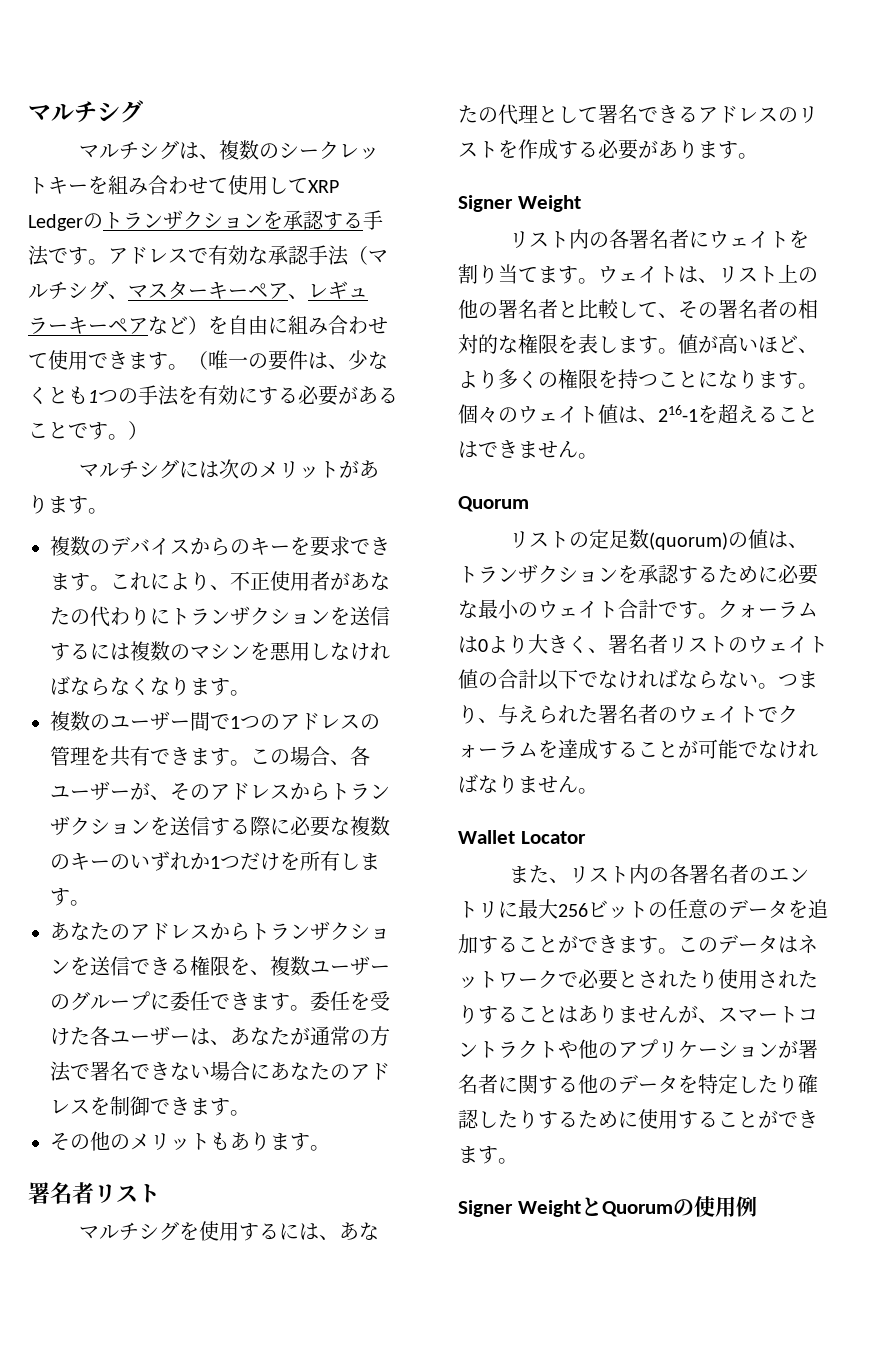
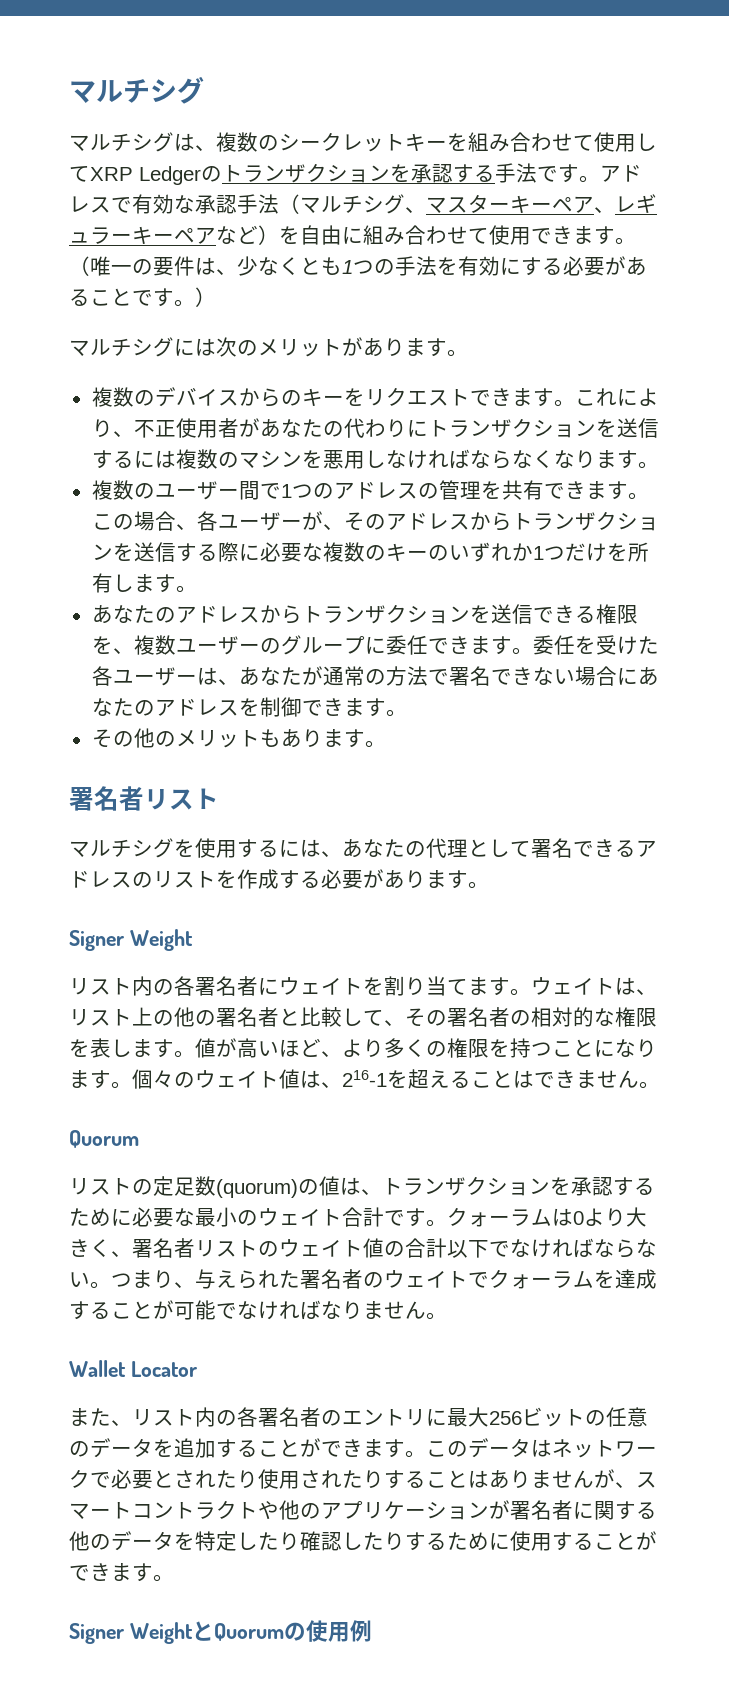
[310,536,350,557] 要求 -> [364,387,470,406] リクエスト

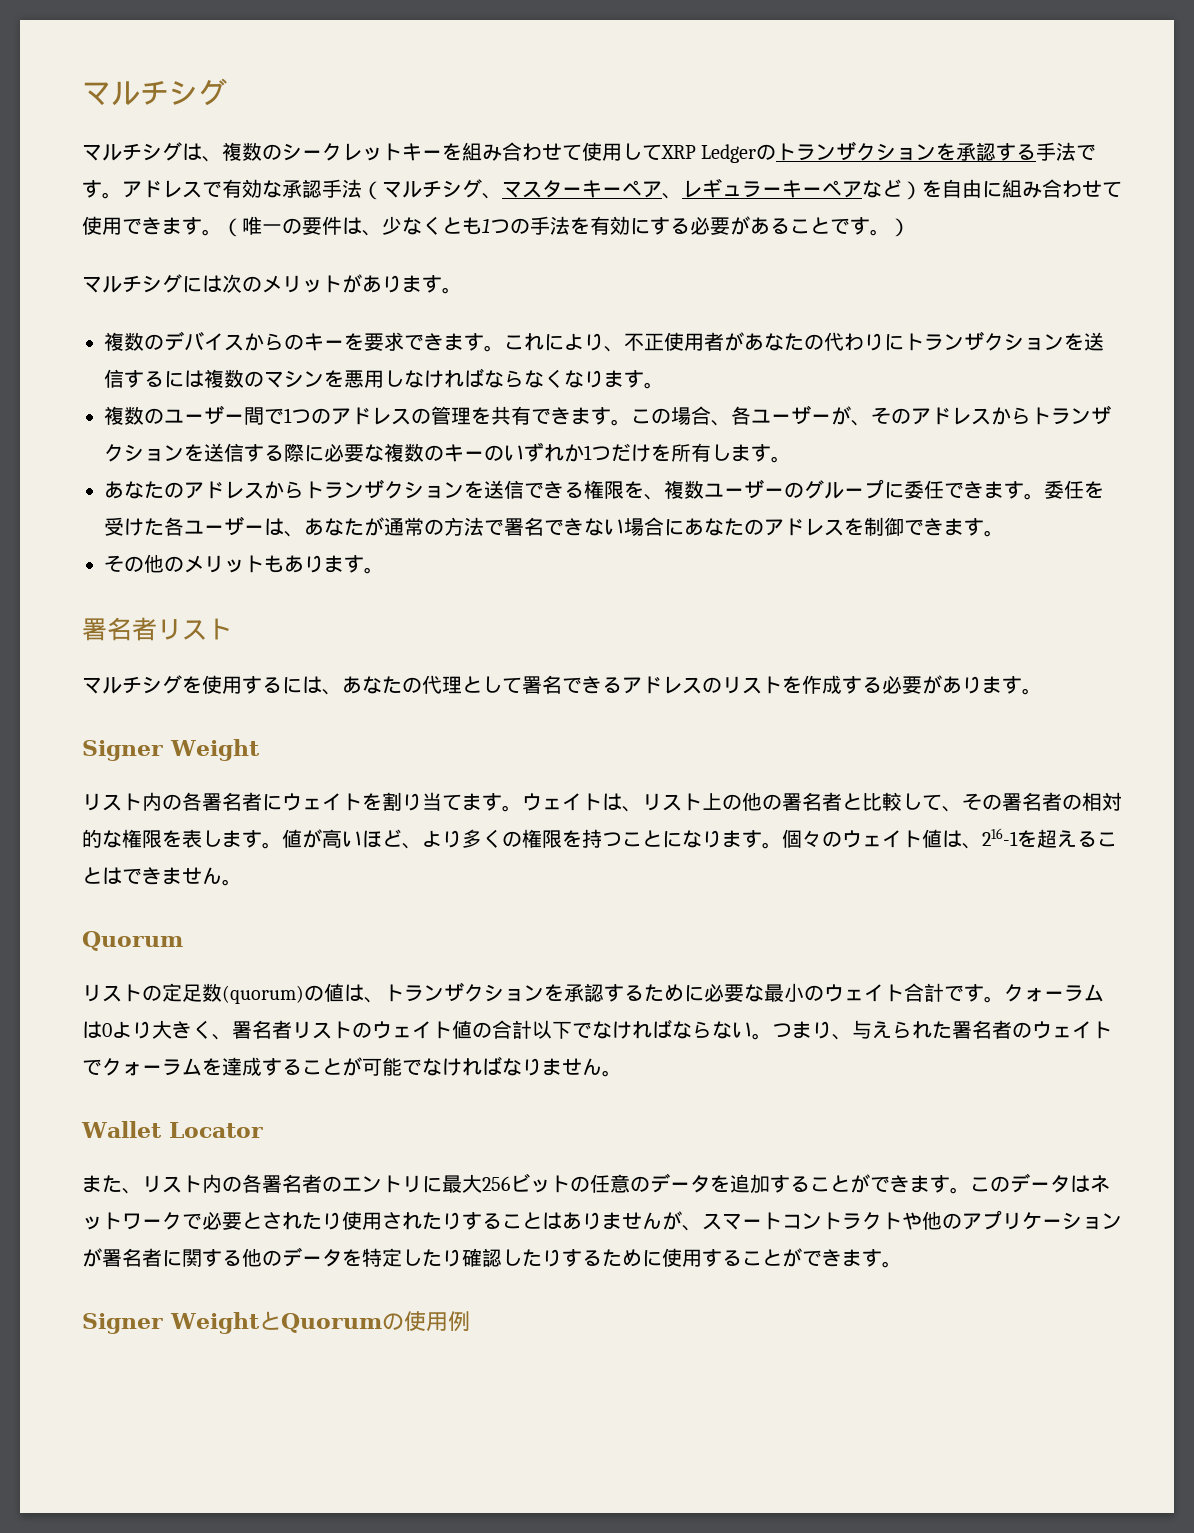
[364,387,470,406] リクエスト -> [364,332,404,351] 要求

